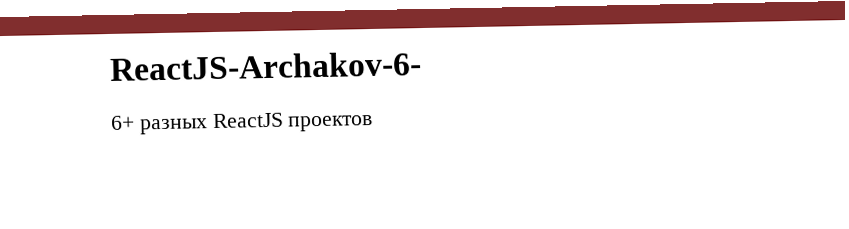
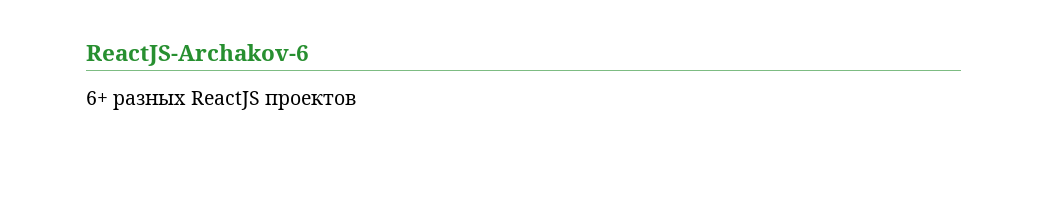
[109,51,422,81] ReactJS-Archakov-6- -> [86,44,309,66] ReactJS-Archakov-6

